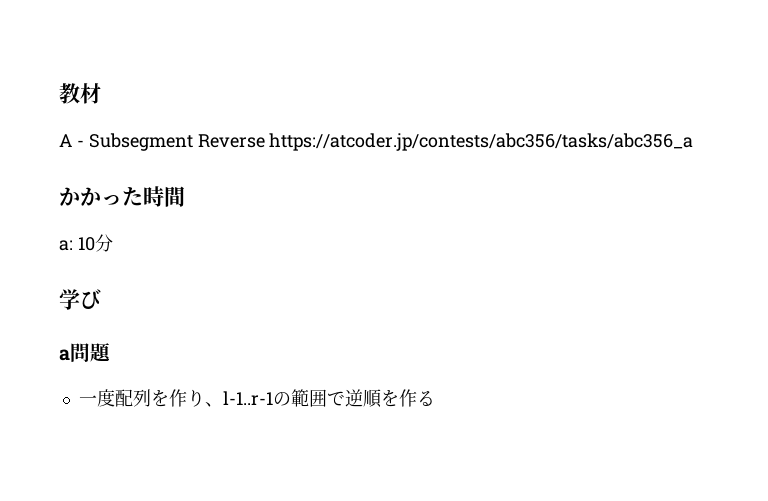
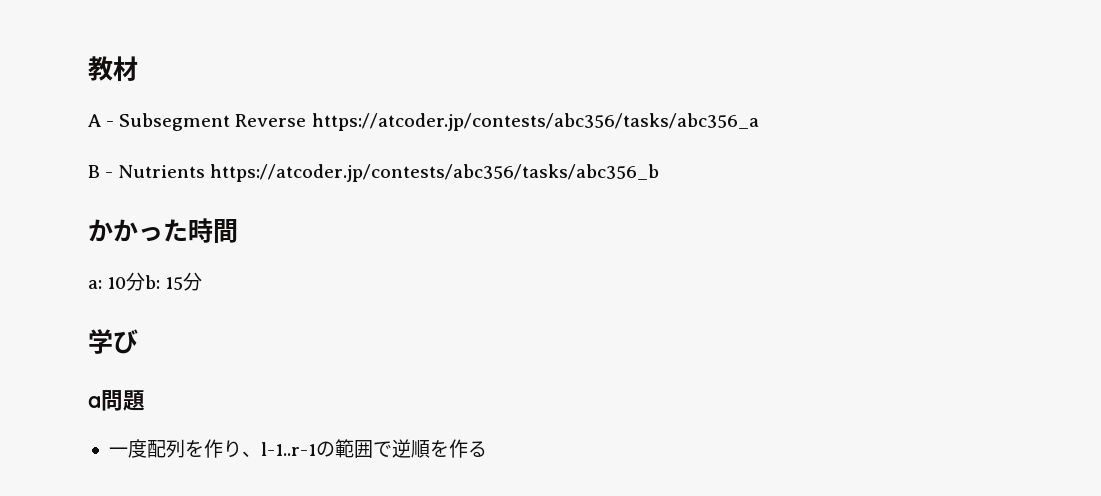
(694, 142) none -> [88,164,660,182] // B - Nutrients https://atcoder.jp/contests/abc356/tasks/abc356_b
(113, 243) none -> [145,272,203,291] b: 15分

